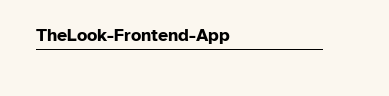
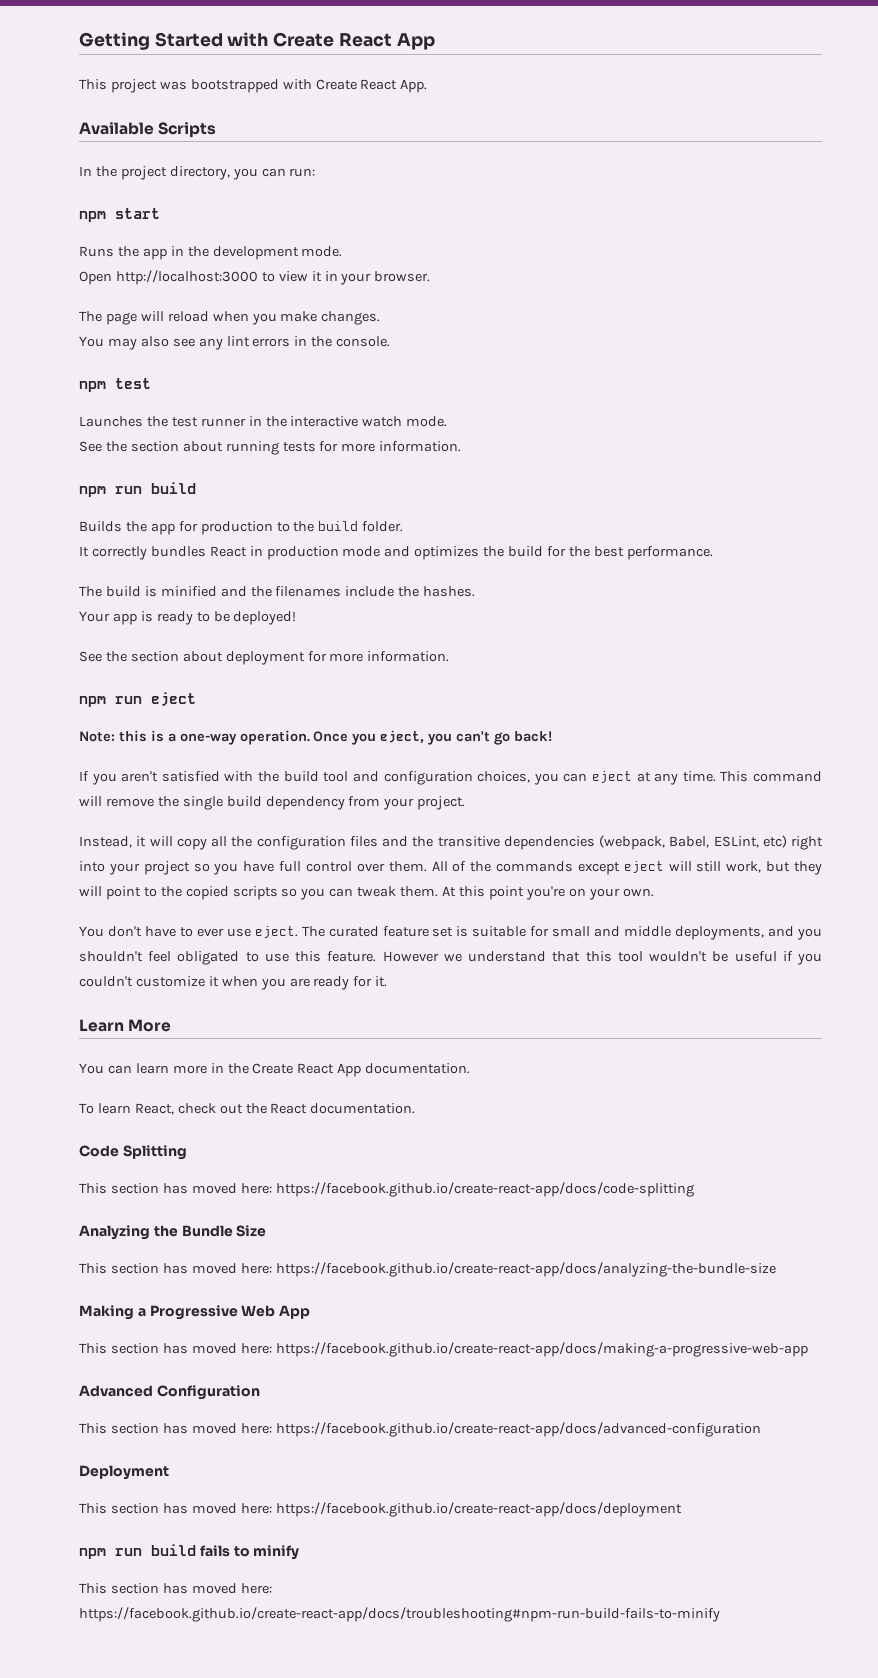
[36,29,230,44] TheLook-Frontend-App -> [79,32,435,50] [79,79,428,93] [79,122,217,138] [79,166,316,180] [79,208,160,222] [79,246,343,260] [79,270,431,285] [79,311,381,325] [79,336,391,350] [79,378,151,392] [79,416,448,427] [79,441,462,455] [79,482,196,497] [79,521,404,535] [79,546,713,560] [79,586,476,597] [79,611,297,625] [79,651,450,665] [79,692,196,707] [79,730,552,745] [79,771,822,785] [79,796,466,810] [79,835,823,850] [79,861,823,875] [79,886,654,900] [79,926,822,940] [79,951,823,965] [79,976,388,990] [79,1019,172,1032] [79,1063,471,1077] [79,1103,416,1115] [79,1145,187,1160] [79,1182,694,1197] [79,1225,267,1240] [79,1262,776,1277] [79,1305,311,1320] [79,1342,808,1357] [79,1385,260,1400] [79,1422,761,1437] [79,1465,169,1480] [79,1502,682,1517] [79,1544,300,1560] [79,1583,272,1594] [79,1607,720,1622] Getting Started with Create React App // This project was bootstrapped with Create React App. // Available Scripts // In the project directory, you can run: // npm start // Runs the app in the development mode. // Open http://localhost:3000 to view it in your browser. // The page will reload when you make changes. // You may also see any lint errors in the console. // npm test // Launches the test runner in the interactive watch mode. // See the section about running tests for more information. // npm run build // Builds the app for production to the build folder. // It correctly bundles React in production mode and optimizes the build for the best performance. // The build is minified and the filenames include the hashes. // Your app is ready to be deployed! // See the section about deployment for more information. // npm run eject // Note: this is a one-way operation. Once you eject, you can't go back! // If you aren't satisfied with the build tool and configuration choices, you can eject at any time. This command will remove the single build dependency from your project. // Instead, it will copy all the configuration files and the transitive dependencies (webpack, Babel, ESLint, etc) right into your project so you have full control over them. All of the commands except eject will still work, but they will point to the copied scripts so you can tweak them. At this point you're on your own. // You don't have to ever use eject. The curated feature set is suitable for small and middle deployments, and you shouldn't feel obligated to use this feature. However we understand that this tool wouldn't be useful if you couldn't customize it when you are ready for it. // Learn More // You can learn more in the Create React App documentation. // To learn React, check out the React documentation. // Code Splitting // This section has moved here: https://facebook.github.io/create-react-app/docs/code-splitting // Analyzing the Bundle Size // This section has moved here: https://facebook.github.io/create-react-app/docs/analyzing-the-bundle-size // Making a Progressive Web App // This section has moved here: https://facebook.github.io/create-react-app/docs/making-a-progressive-web-app // Advanced Configuration // This section has moved here: https://facebook.github.io/create-react-app/docs/advanced-configuration // Deployment // This section has moved here: https://facebook.github.io/create-react-app/docs/deployment // npm run build fails to minify // This section has moved here: https://facebook.github.io/create-react-app/docs/troubleshooting#npm-run-build-fails-to-minify

